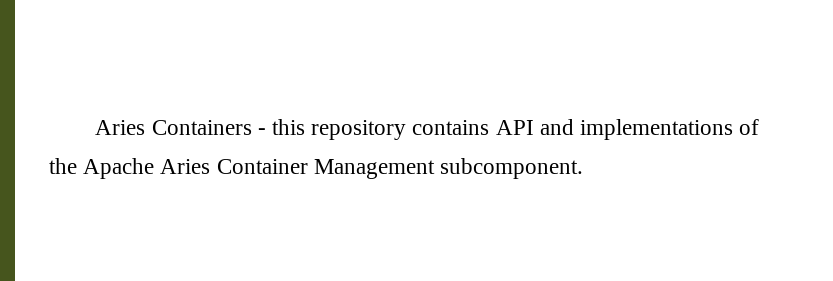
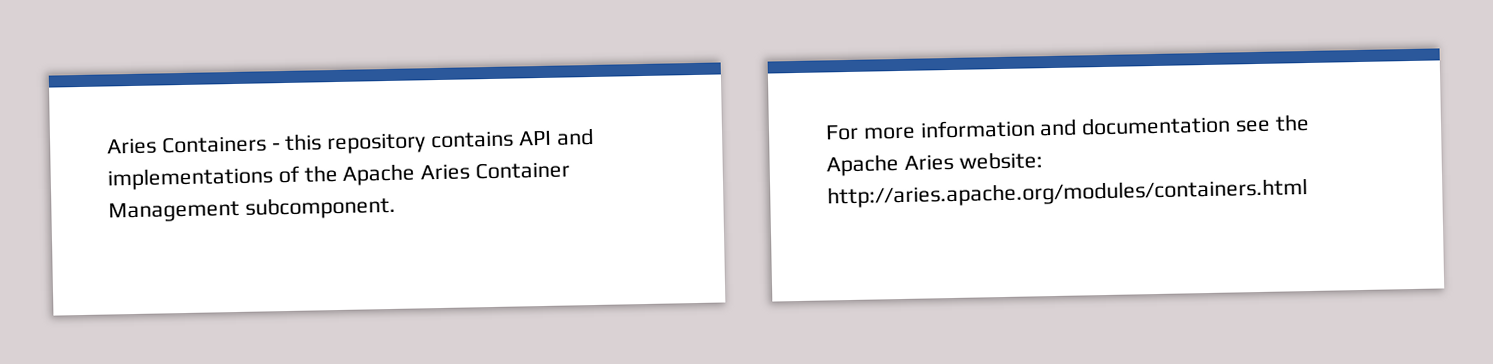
(584, 168) none -> [825,113,1310,141] [826,151,1043,177] [827,178,1308,209] // For more information and documentation see the Apache Aries website: http://aries.apache.org/modules/containers.html

